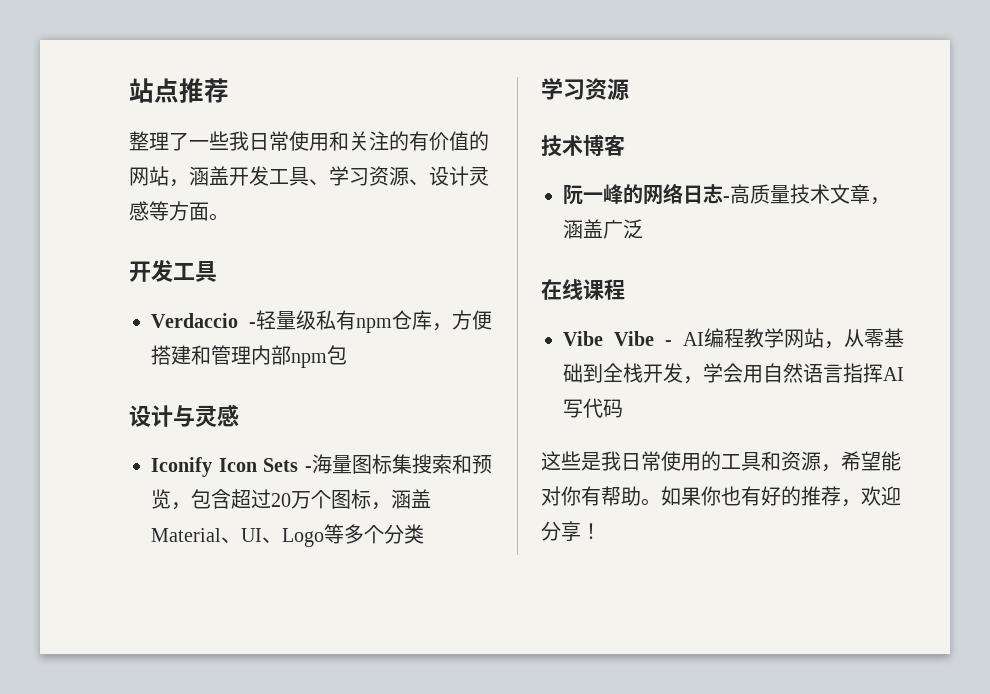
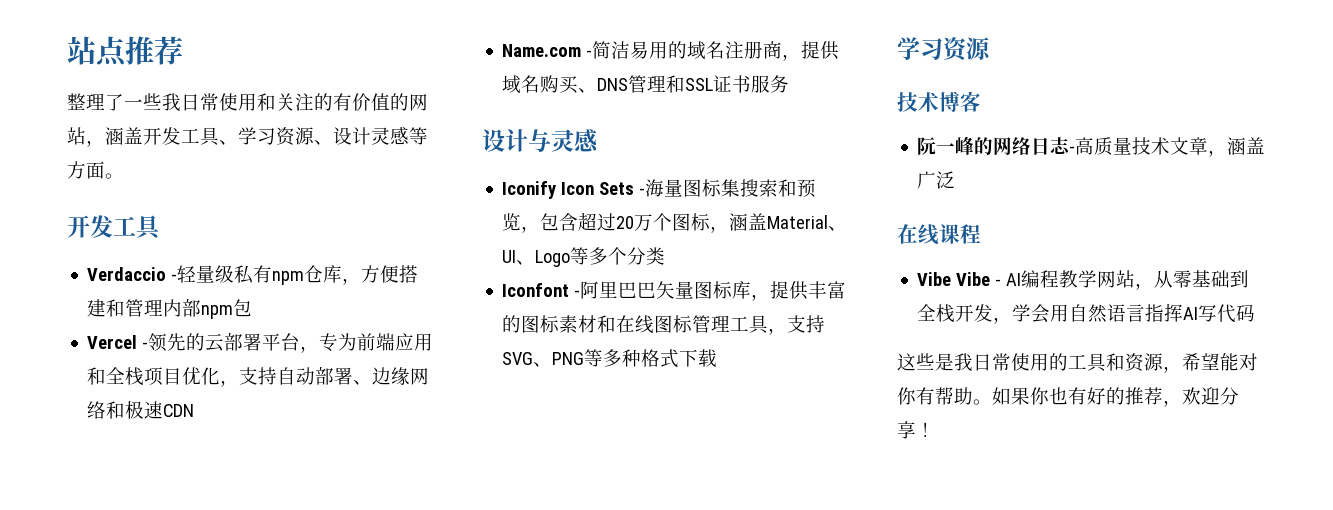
(347, 355) none -> [87,333,434,353] [87,367,430,387] [87,400,195,419] [502,41,840,61] [502,75,790,94] // Vercel -领先的云部署平台，专为前端应用和全栈项目优化，支持自动部署、边缘网络和极速CDN // Name.com -简洁易用的域名注册商，提供域名购买、DNS管理和SSL证书服务
(424, 534) none -> [502,281,847,301] [502,315,826,335] [502,349,718,368] // Iconfont -阿里巴巴矢量图标库，提供丰富的图标素材和在线图标管理工具，支持SVG、PNG等多种格式下载

